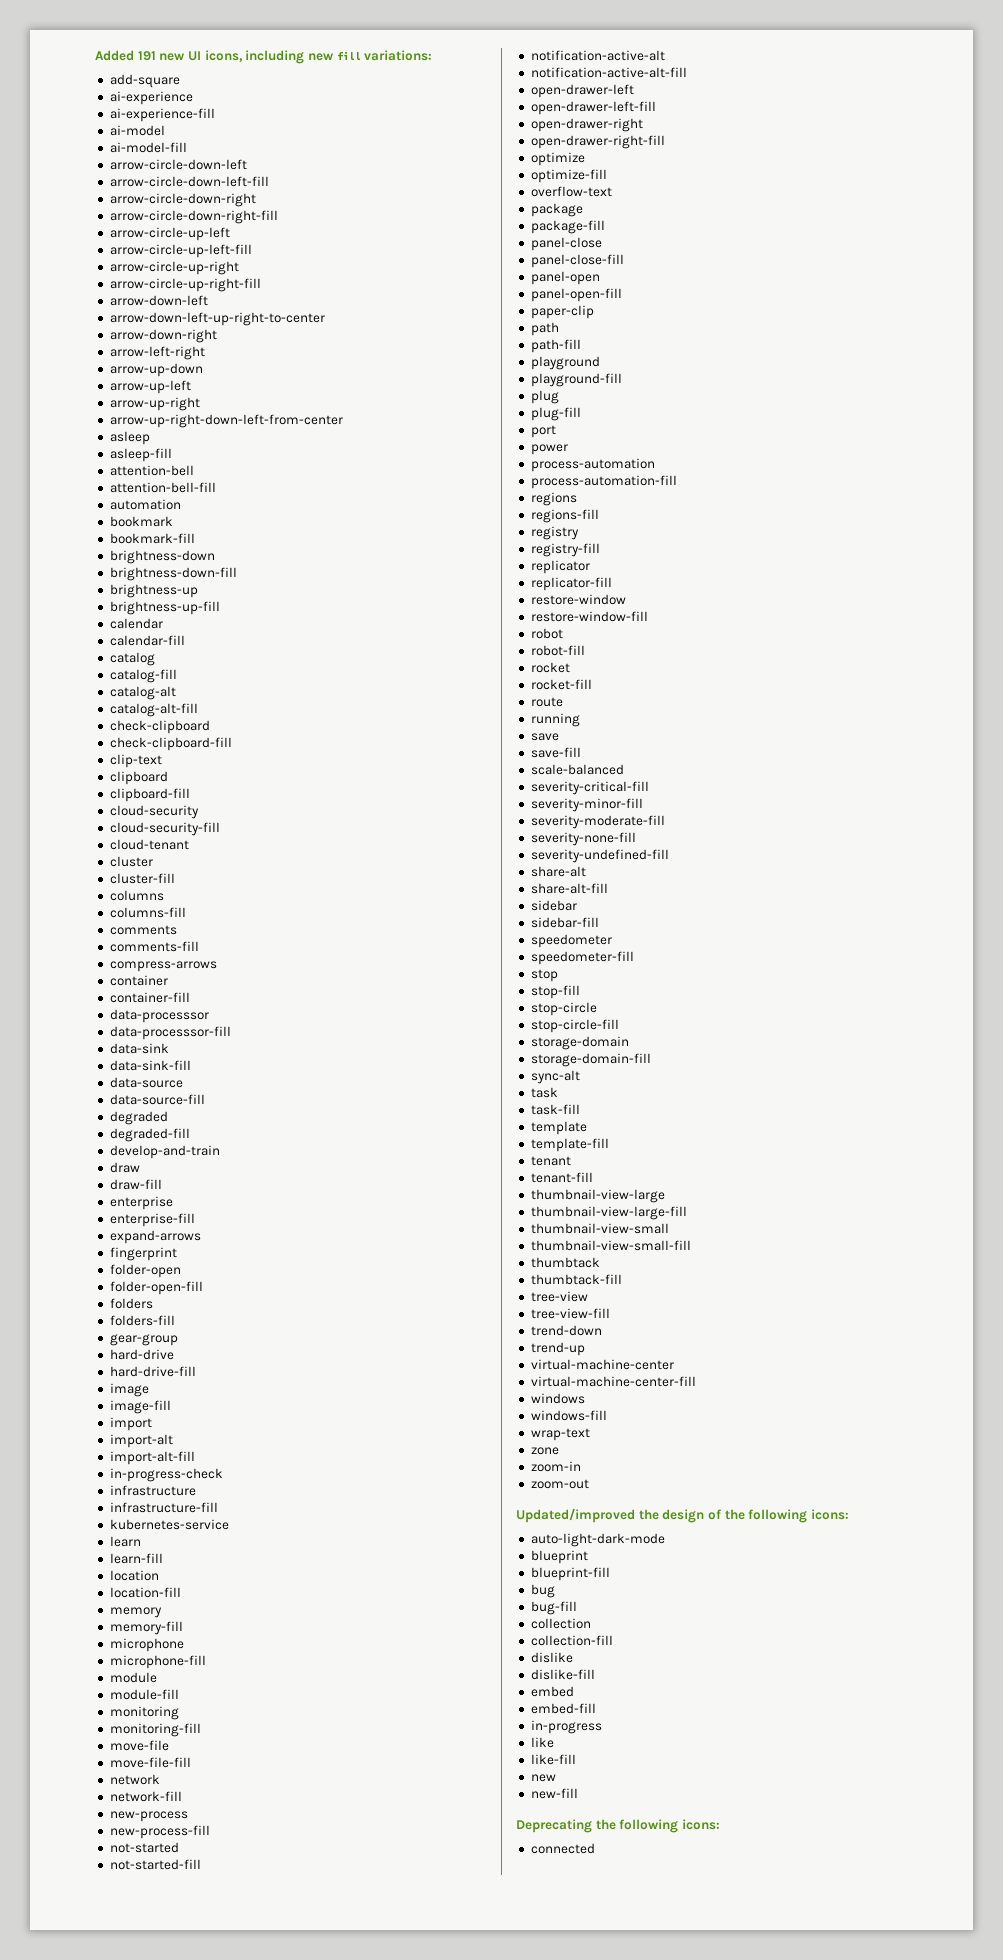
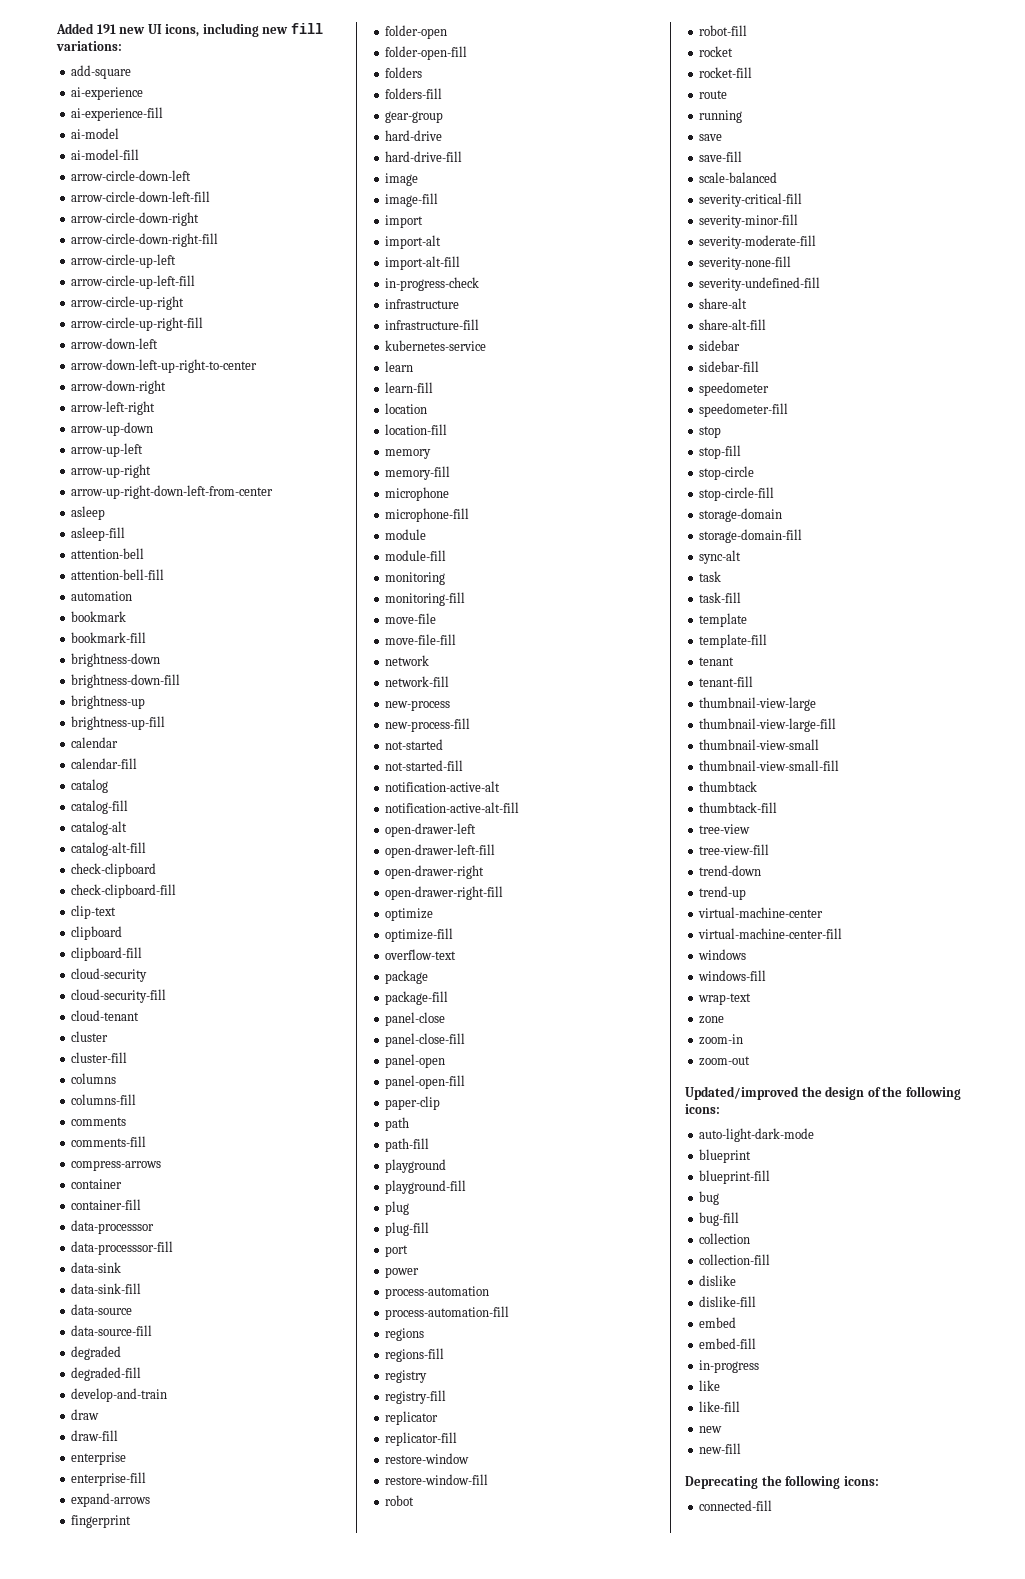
[530,1843,595,1854] connected -> [699,1500,773,1511] connected-fill

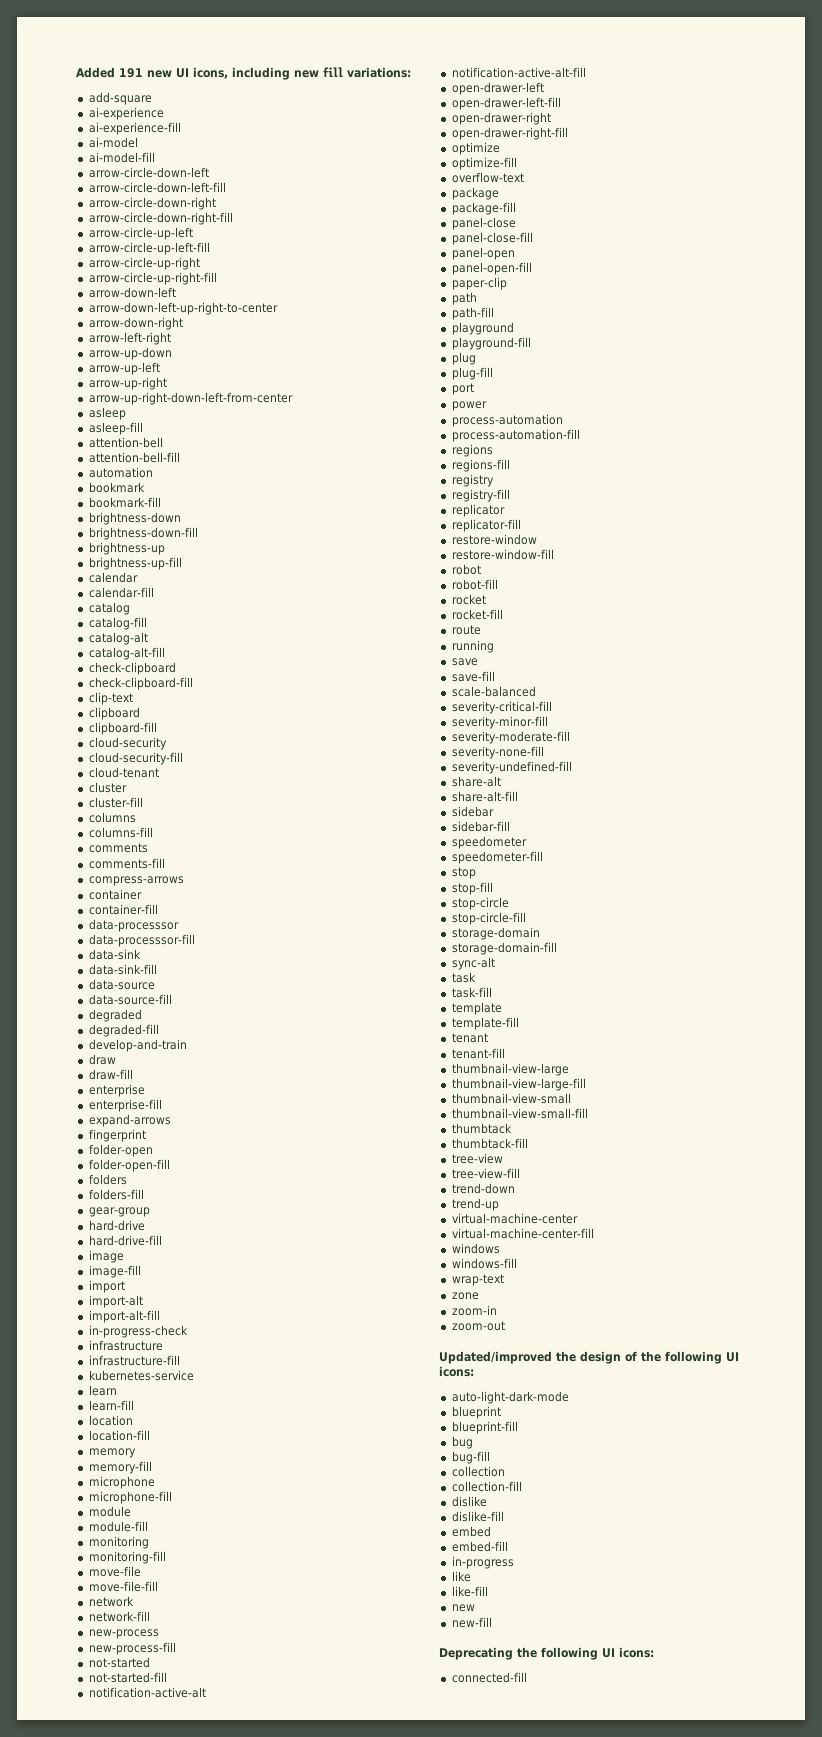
(961, 1093) none -> [726,1352,739,1362] UI
(841, 1482) none -> [602,1648,615,1658] UI

